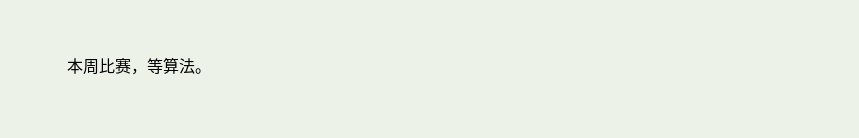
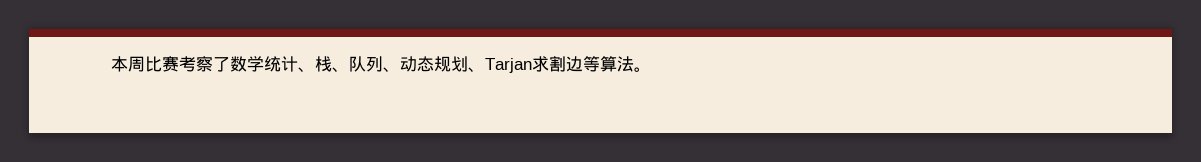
[131,68,147,75] ， -> [179,56,583,73] 考察了数学统计、栈、队列、动态规划、Tarjan求割边

